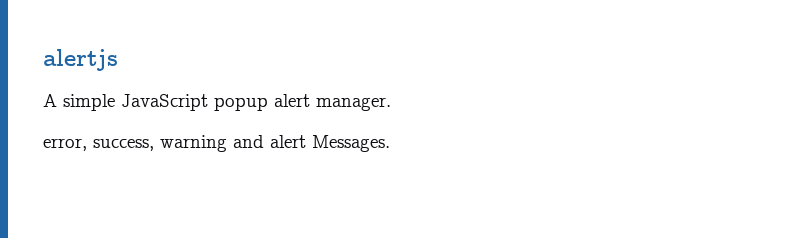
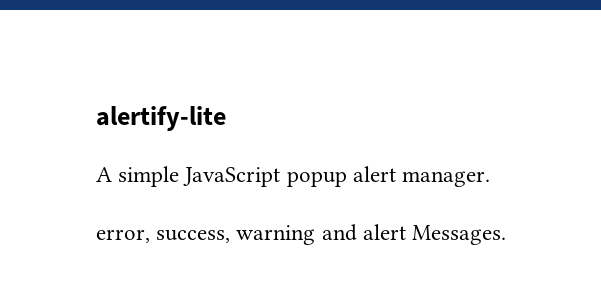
[43,49,118,71] alertjs -> [96,106,226,131] alertify-lite

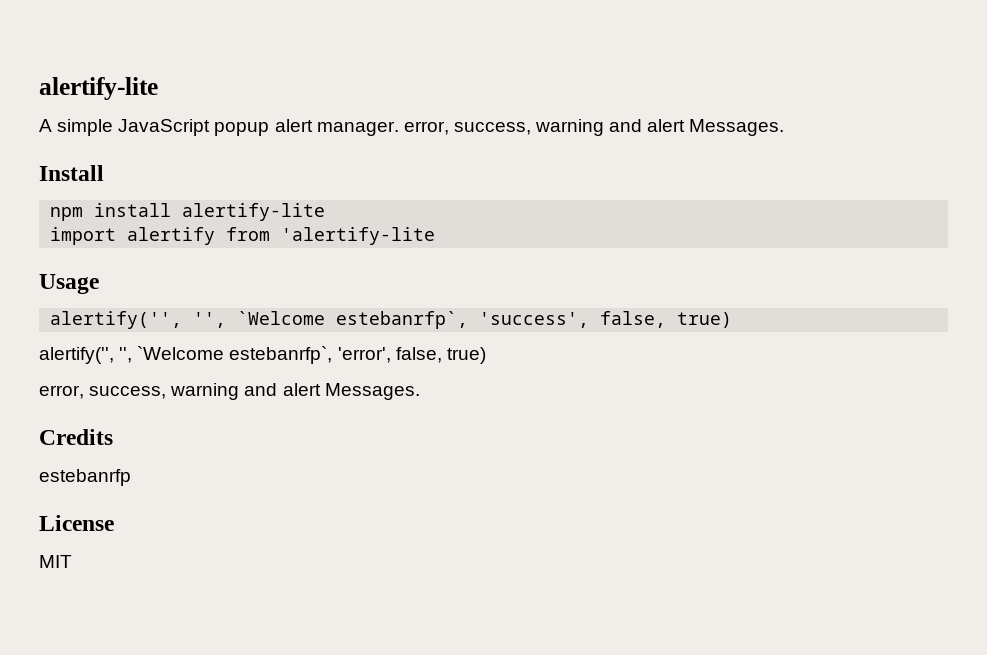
[96,224,507,245] // error, success, warning and alert Messages. -> [403,119,785,136] [39,165,104,181] [50,203,326,221] [50,227,436,245] [39,274,99,294] [50,311,733,329] [39,346,486,364] [39,383,420,400] [39,429,113,445] [39,469,131,486] [39,515,114,531] [39,555,72,568] error, success, warning and alert Messages. // Install // npm install alertify-lite // import alertify from 'alertify-lite // Usage // alertify('', '', `Welcome estebanrfp`, 'success', false, true) // alertify('', '', `Welcome estebanrfp`, 'error', false, true) // error, success, warning and alert Messages. // Credits // estebanrfp // License // MIT

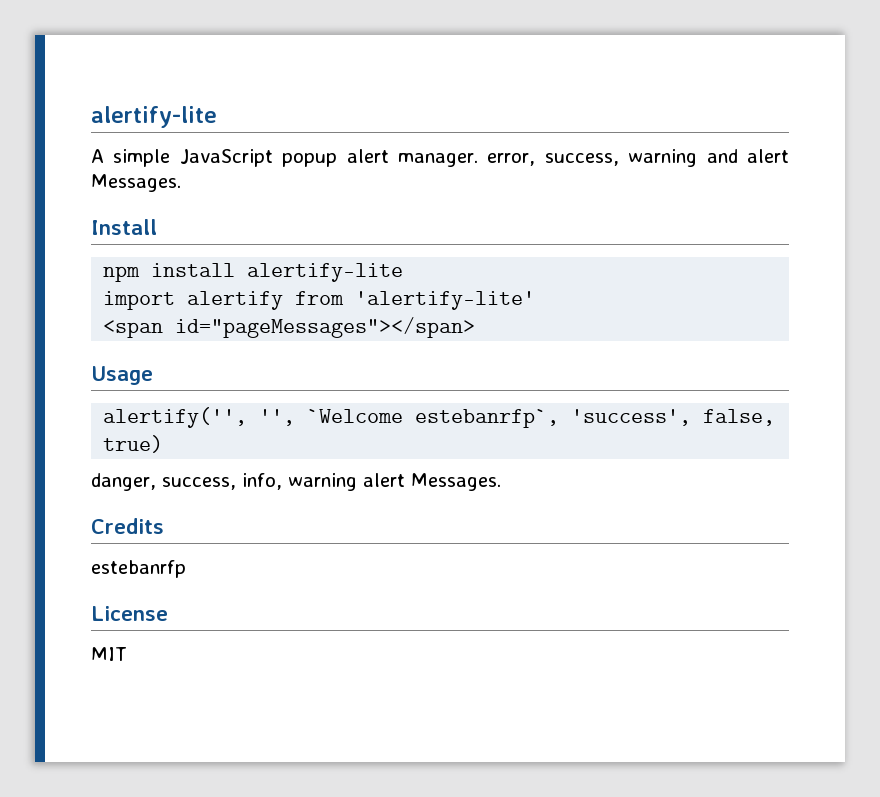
[281,227,436,245] 'alertify-lite -> [355,291,536,310] [103,317,476,338] 'alertify-lite' // <span id="pageMessages"></span>
[39,346,486,364] [39,383,278,400] alertify('', '', `Welcome estebanrfp`, 'error', false, true) // error, success, warning and -> [91,473,357,491] danger, success, info, warning

